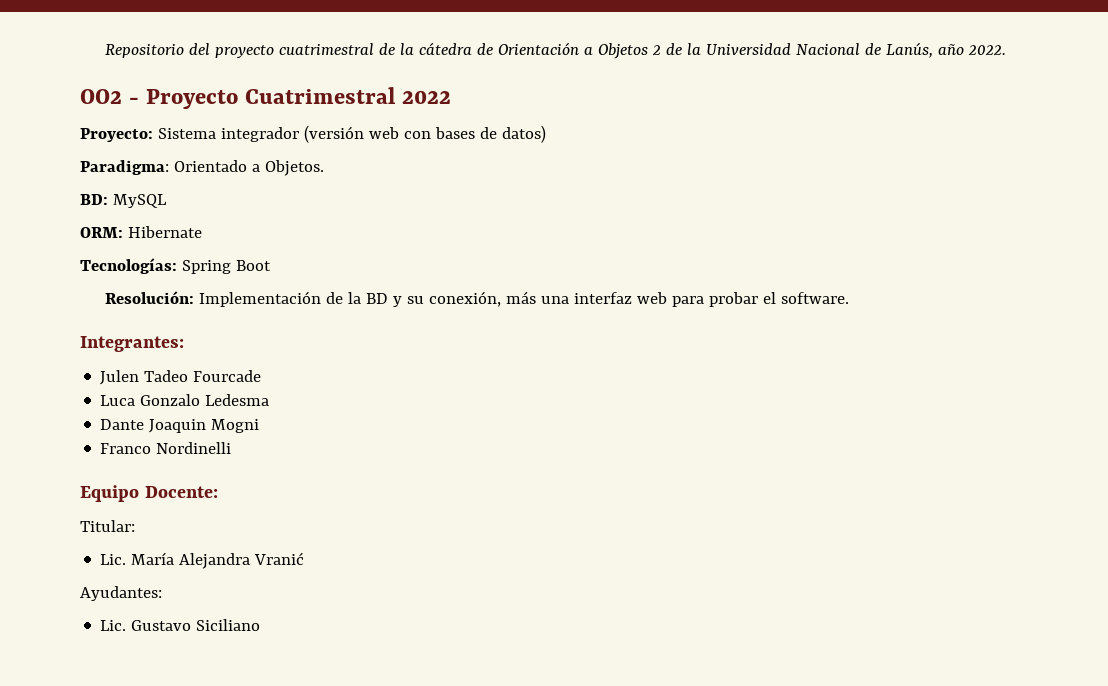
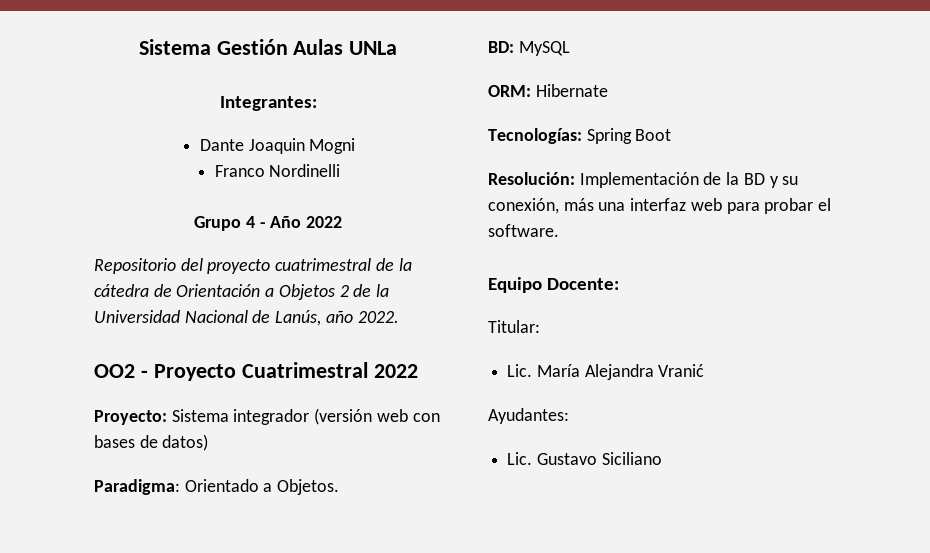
(105, 51) none -> [138,39,398,55] [219,96,317,111] [199,138,356,154] [214,164,341,177] [194,216,342,231] Sistema Gestión Aulas UNLa // Integrantes: // Dante Joaquin Mogni // Franco Nordinelli // Grupo 4 - Año 2022 //
[80,336,184,352] [100,370,262,385] [100,394,270,406] [100,419,260,433] [100,442,232,454] // Integrantes: // Julen Tadeo Fourcade // Luca Gonzalo Ledesma // Dante Joaquin Mogni // Franco Nordinelli -> (559, 230) none

